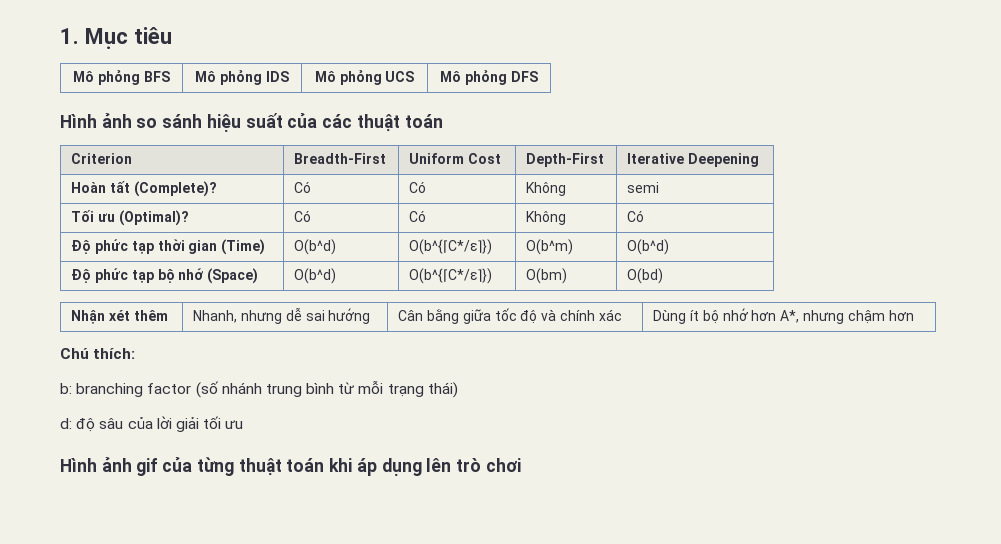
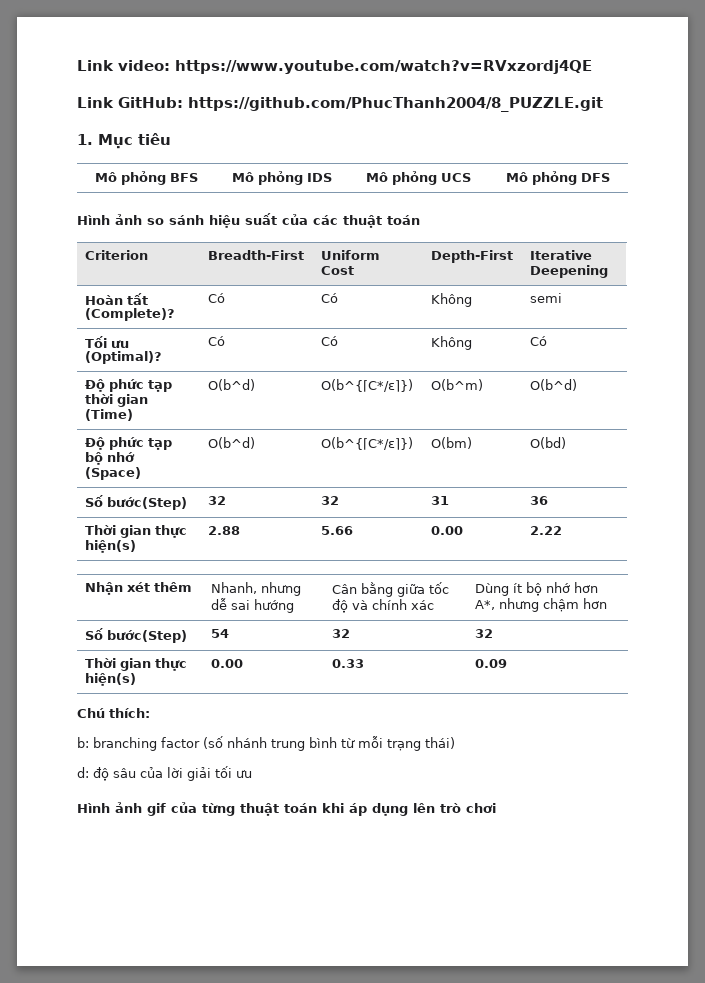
(60, 36) none -> [77,60,592,74] [77,97,603,112] Link video: https://www.youtube.com/watch?v=RVxzordj4QE // Link GitHub: https://github.com/PhucThanh2004/8_PUZZLE.git //
(664, 276) none -> [85,495,188,510] [208,496,227,505] [321,496,340,505] [431,496,450,505] [530,496,549,505] [85,525,188,538] [85,540,137,553] [208,526,241,535] [321,526,354,535] [431,526,464,535] [530,526,563,535] // Số bước(Step) | 32 | 32 | 31 | 36 // Thời gian thực hiện(s) | 2.88 | 5.66 | 0.00 | 2.22
(914, 315) none -> [85,628,188,643] [211,629,230,638] [332,629,351,638] [475,629,494,638] [85,658,188,671] [85,673,137,686] [211,659,244,668] [332,659,365,668] [475,659,508,668] // Số bước(Step) | 54 | 32 | 32 // Thời gian thực hiện(s) | 0.00 | 0.33 | 0.09

